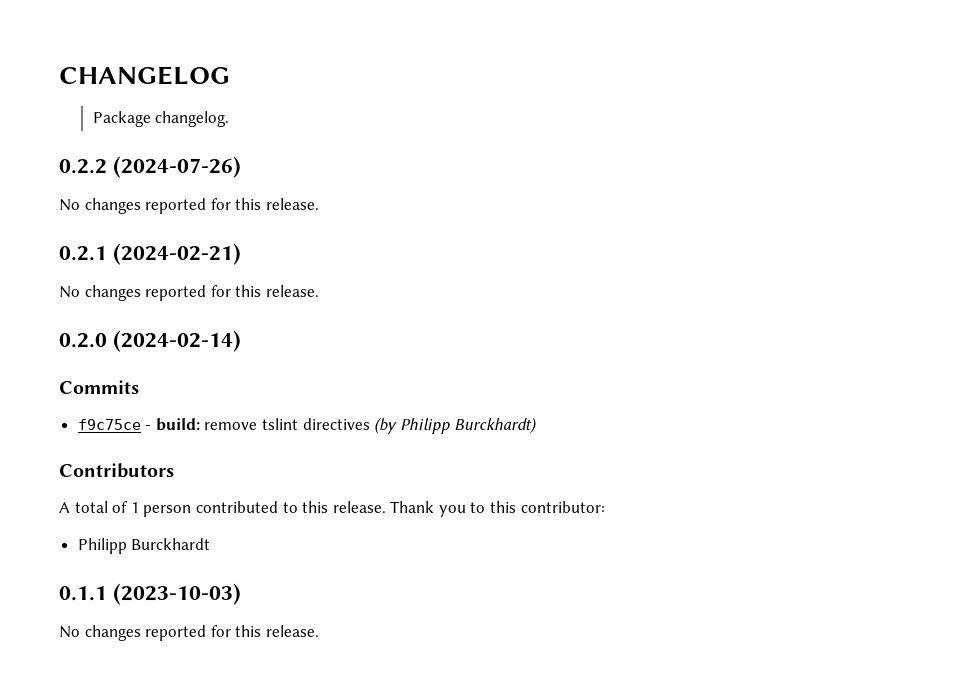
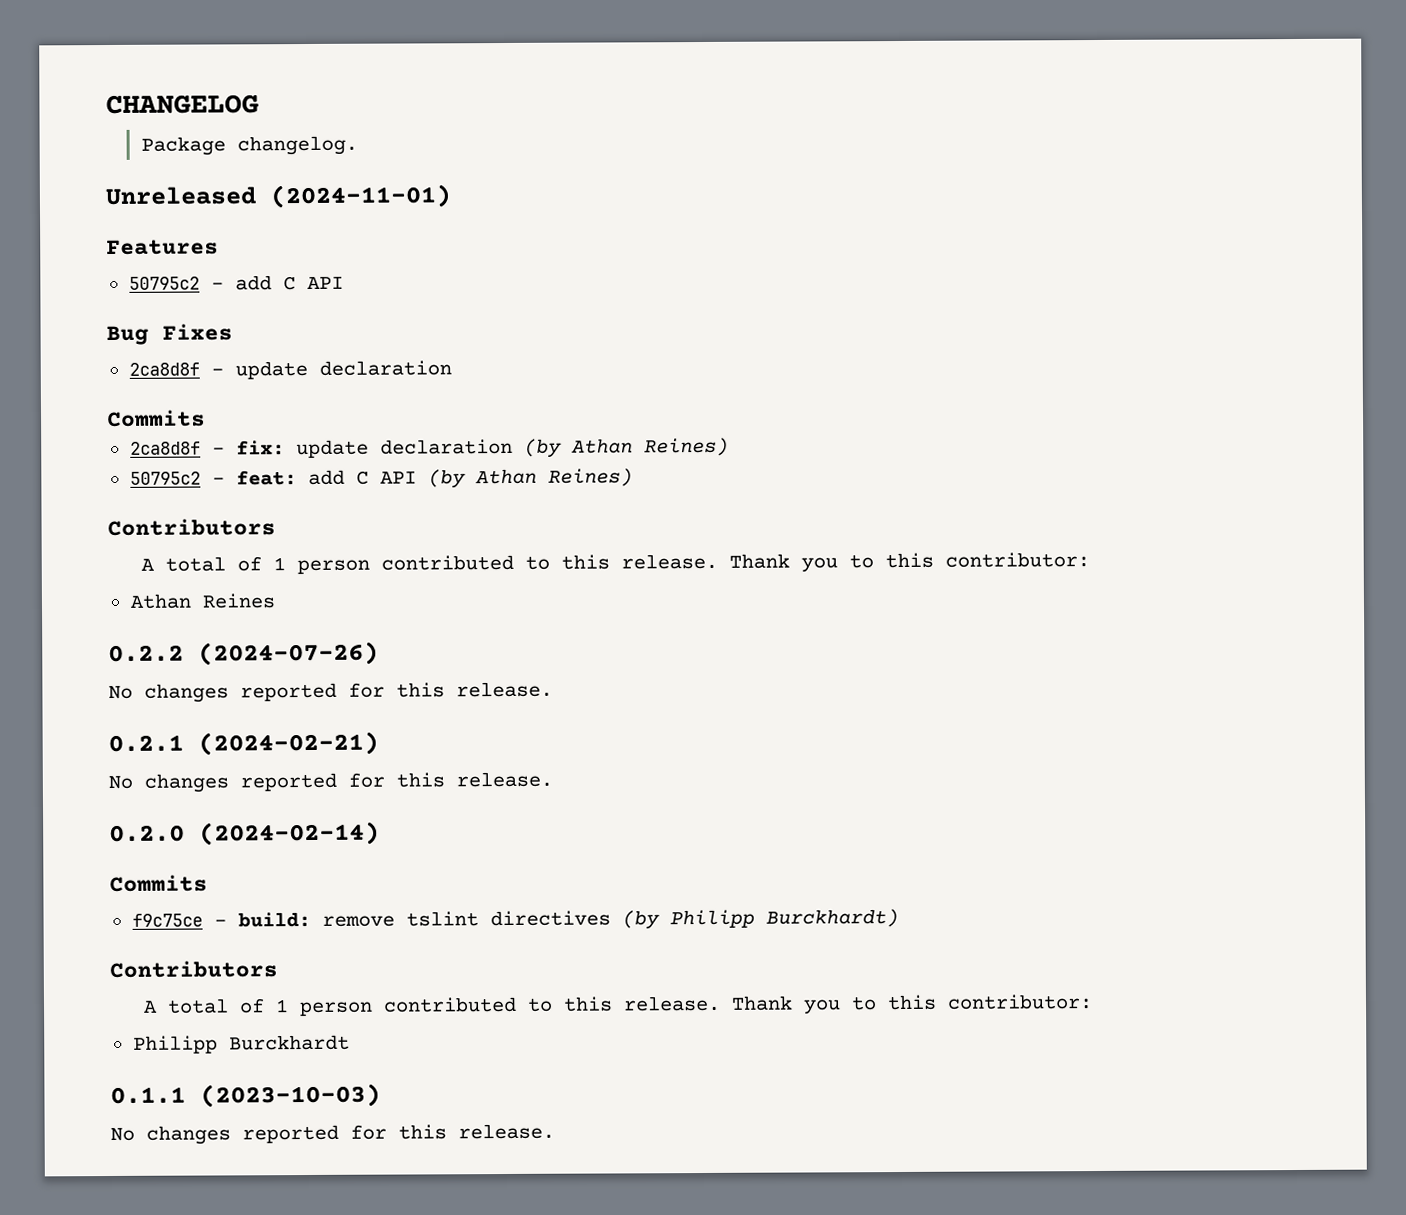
(230, 119) none -> [105,184,451,209] [106,239,219,256] [128,275,344,291] [106,323,233,346] [128,360,452,380] [106,409,206,428] [129,437,729,459] [129,468,633,489] [107,518,276,537] [141,552,1091,575] [129,593,275,609] // Unreleased (2024-11-01) // Features // 50795c2 - add C API // Bug Fixes // 2ca8d8f - update declaration // Commits // 2ca8d8f - fix: update declaration (by Athan Reines) // 50795c2 - feat: add C API (by Athan Reines) // Contributors // A total of 1 person contributed to this release. Thank you to this contributor: // Athan Reines

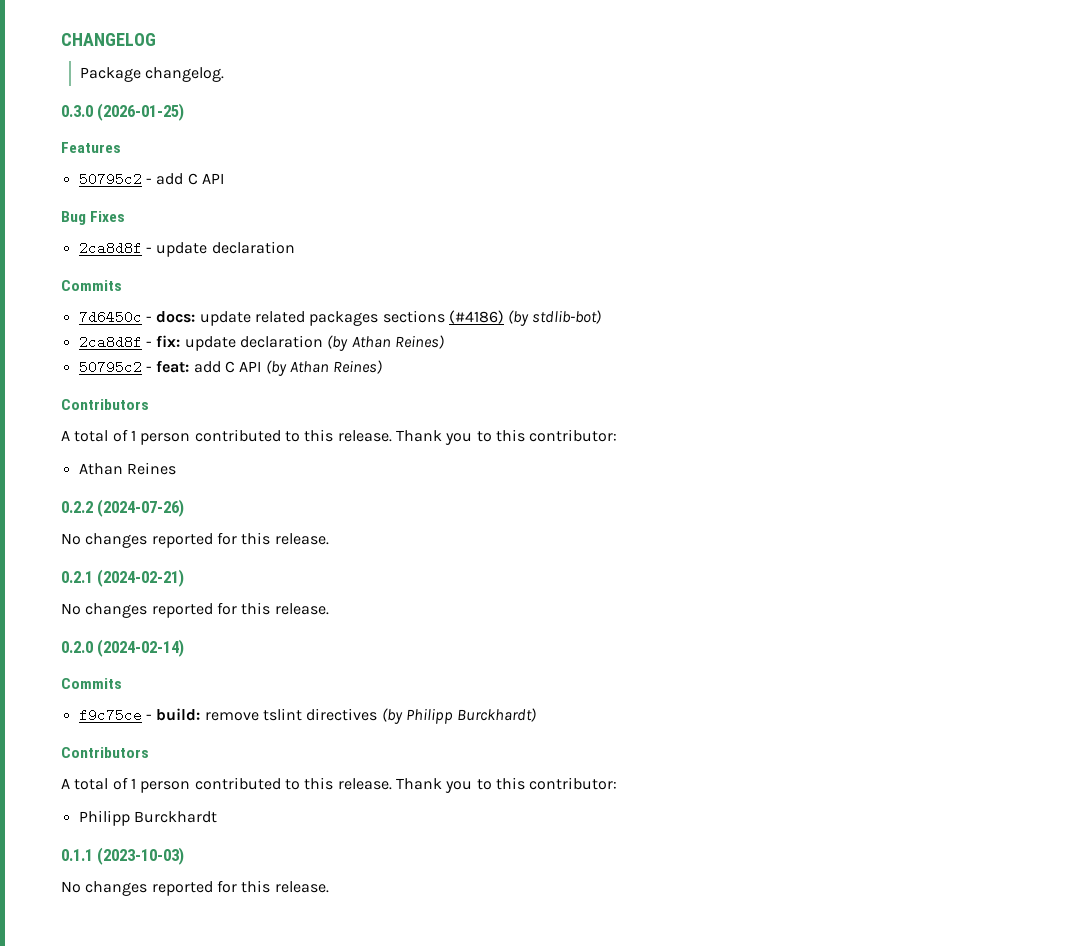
[105,184,451,209] Unreleased (2024-11-01) -> [61,103,185,121] 0.3.0 (2026-01-25)
(206, 418) none -> [78,310,602,326] // 7d6450c - docs: update related packages sections (#4186) (by stdlib-bot)

